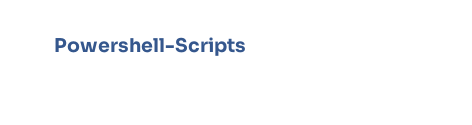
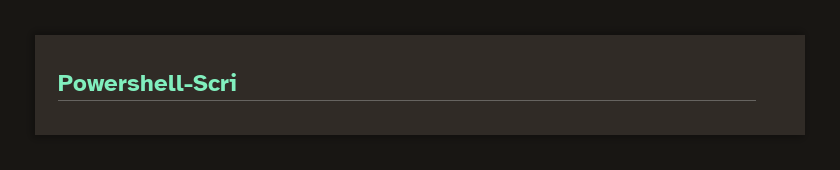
[54,37,246,56] Powershell-Scripts -> [58,73,237,91] Powershell-Scri

